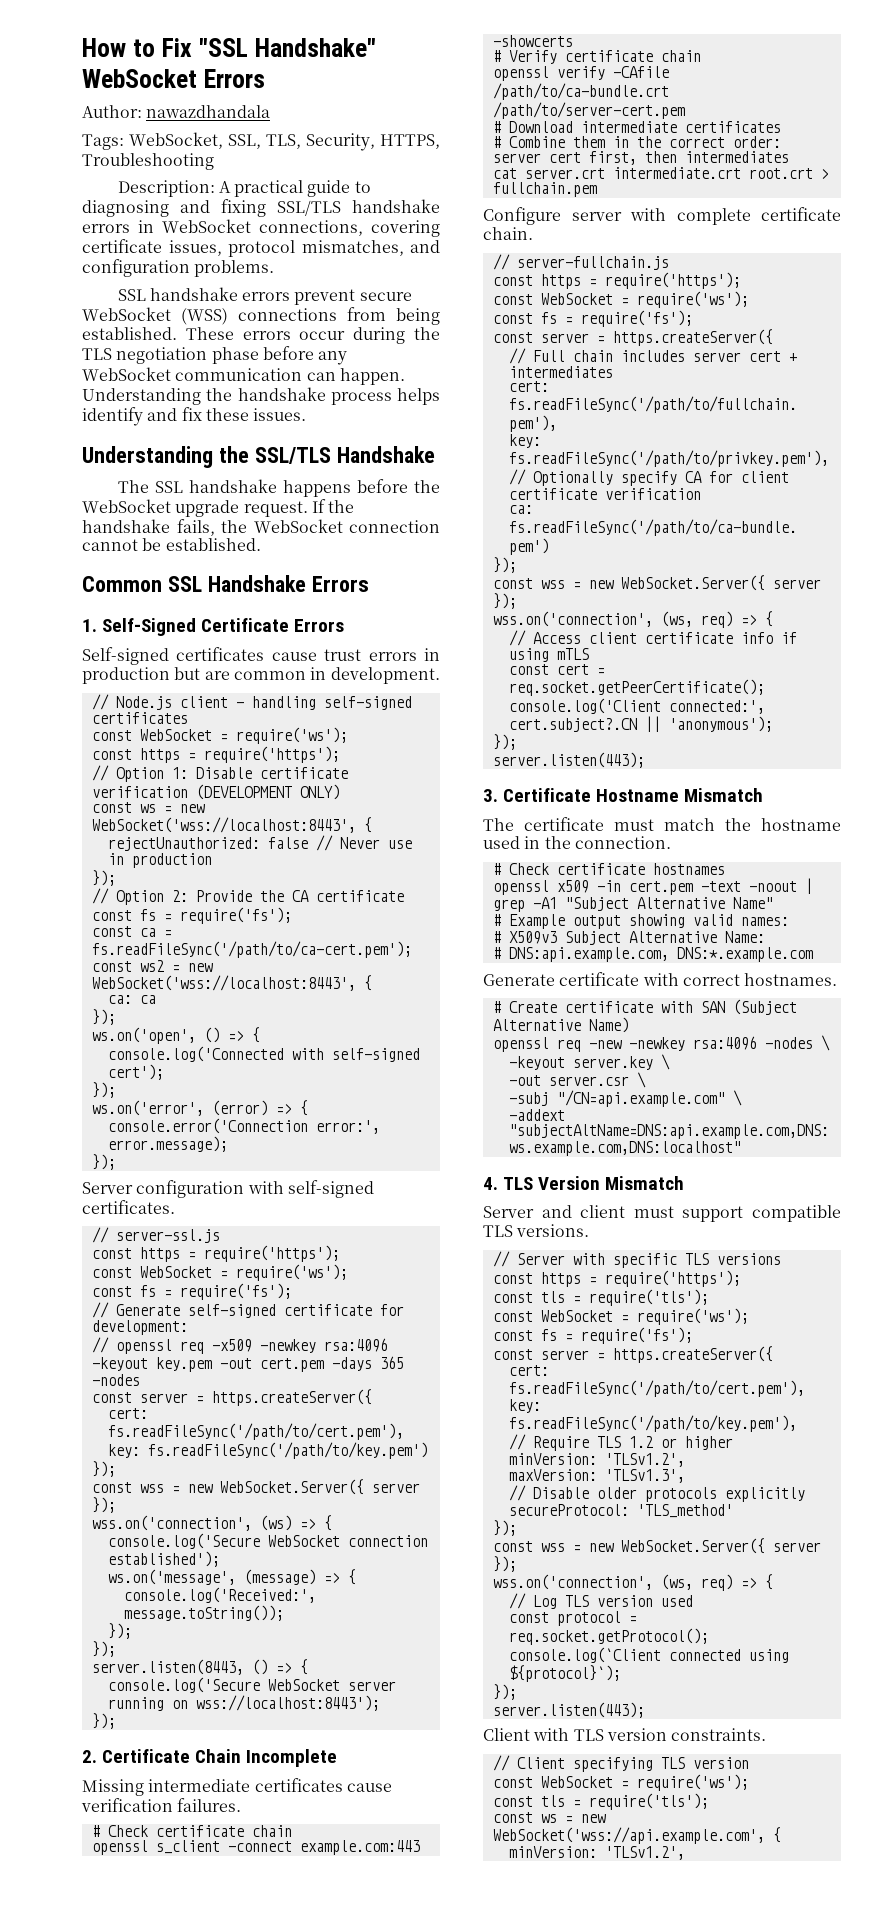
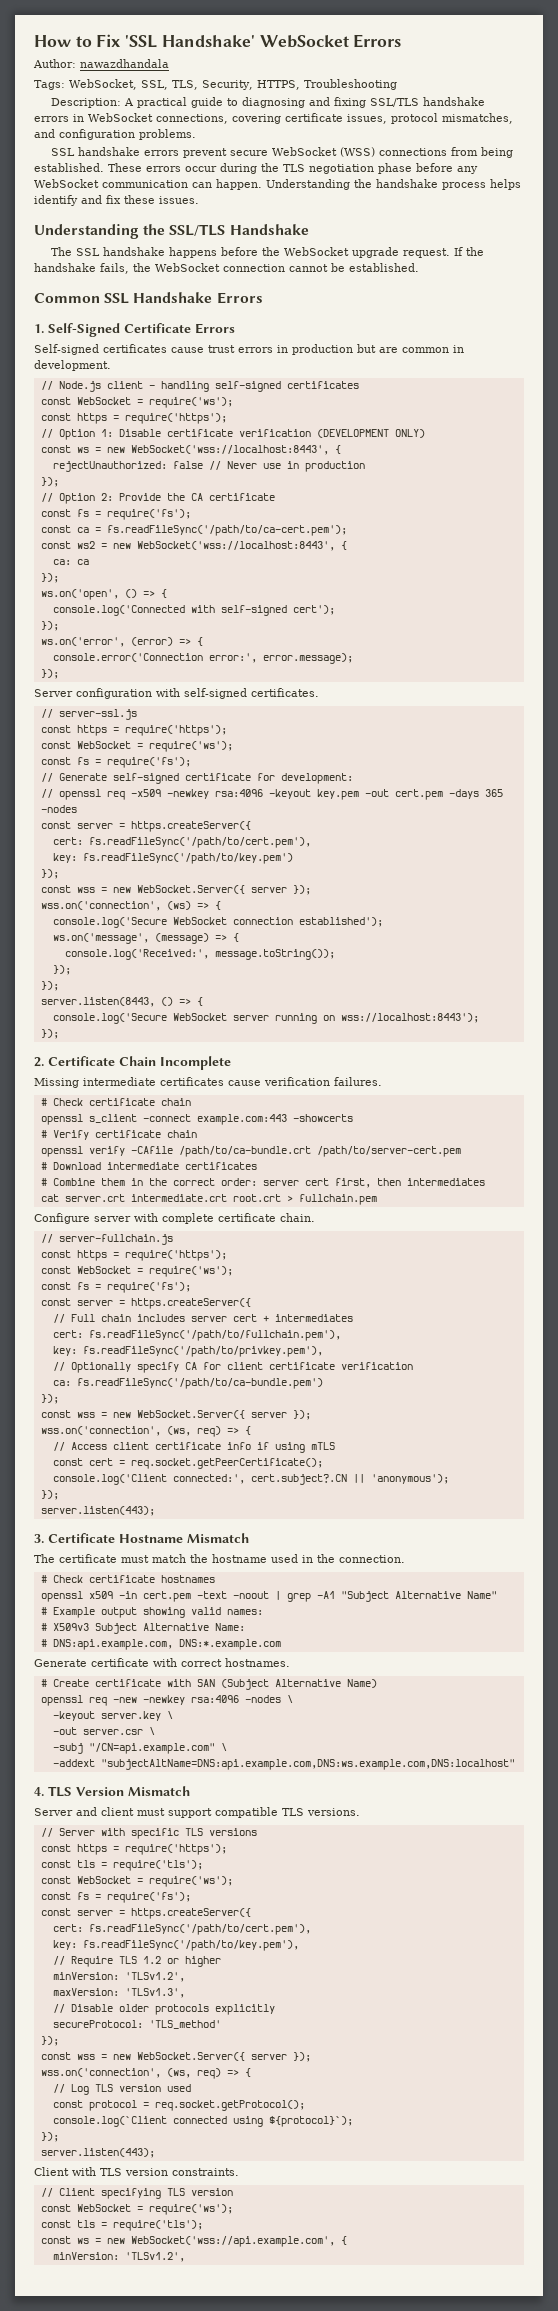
[198,38,376,57] "SSL Handshake" -> [125,35,255,48] 'SSL Handshake'

